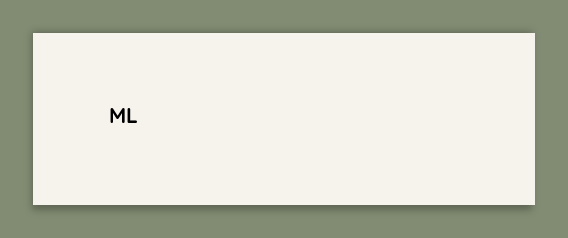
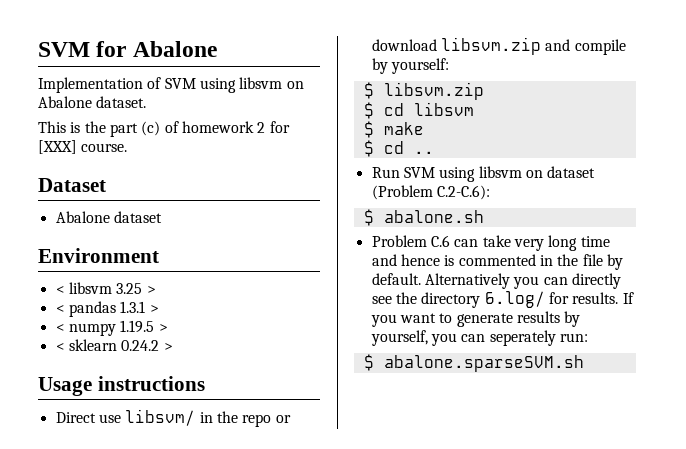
[109,108,138,123] ML -> [38,41,217,57] [38,77,304,93] [38,96,147,108] [38,121,290,137] [38,140,128,154] [38,178,106,192] [55,211,162,223] [38,248,159,263] [55,282,156,294] [55,301,159,317] [55,320,168,336] [55,339,173,351] [38,376,205,396] [55,409,291,427] [371,37,626,55] [371,58,449,74] [363,82,484,100] [363,102,474,119] [363,121,424,138] [363,140,434,157] [371,166,596,182] [371,185,490,200] [363,209,484,226] [371,235,610,251] [371,254,623,270] [371,273,621,289] [371,291,634,308] [370,311,581,327] [370,330,588,346] [363,354,584,372] SVM for Abalone // Implementation of SVM using libsvm on Abalone dataset. // This is the part (c) of homework 2 for [XXX] course. // Dataset // Abalone dataset // Environment // < libsvm 3.25 > // < pandas 1.3.1 > // < numpy 1.19.5 > // < sklearn 0.24.2 > // Usage instructions // Direct use libsvm/ in the repo or download libsvm.zip and compile by yourself: // $ libsvm.zip // $ cd libsvm // $ make // $ cd .. // Run SVM using libsvm on dataset (Problem C.2-C.6): // $ abalone.sh // Problem C.6 can take very long time and hence is commented in the file by default. Alternatively you can directly see the directory 6.log/ for results. If you want to generate results by yourself, you can seperately run: // $ abalone.sparseSVM.sh

